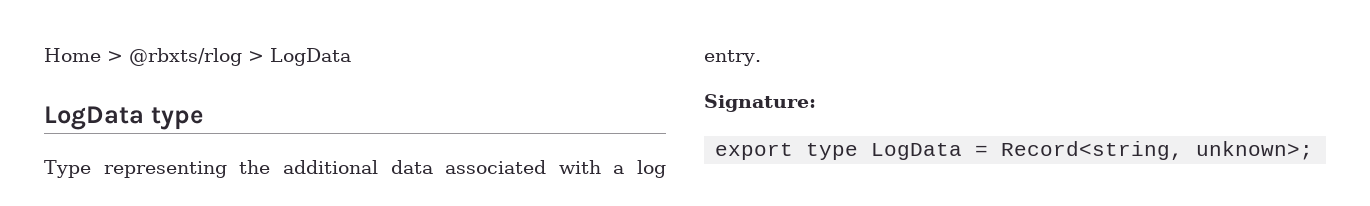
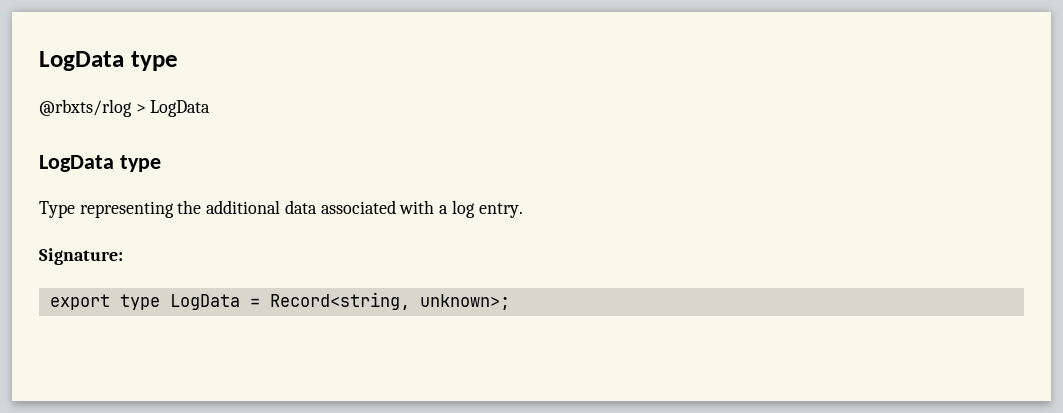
[44,48,123,62] Home > -> [39,51,178,71] LogData type //

